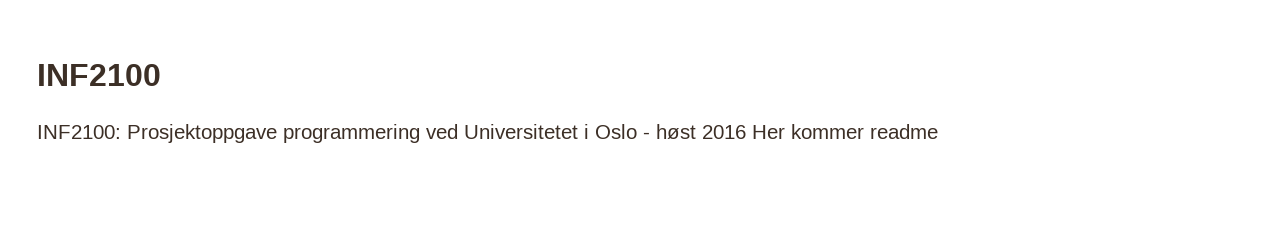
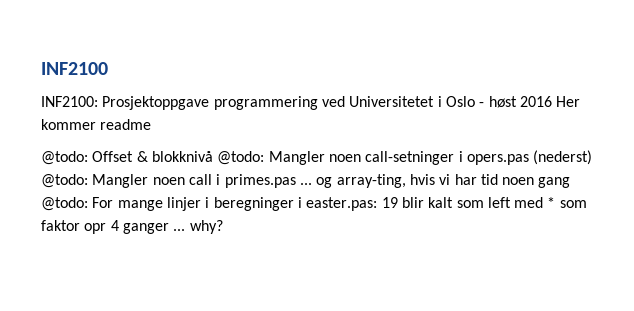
(938, 131) none -> [41,150,593,165] [41,174,571,188] [41,197,587,211] [41,220,223,234] // @todo: Offset & blokknivå @todo: Mangler noen call-setninger i opers.pas (nederst) @todo: Mangler noen call i primes.pas ... og array-ting, hvis vi har tid noen gang @todo: For mange linjer i beregninger i easter.pas: 19 blir kalt som left med * som faktor opr 4 ganger ... why?

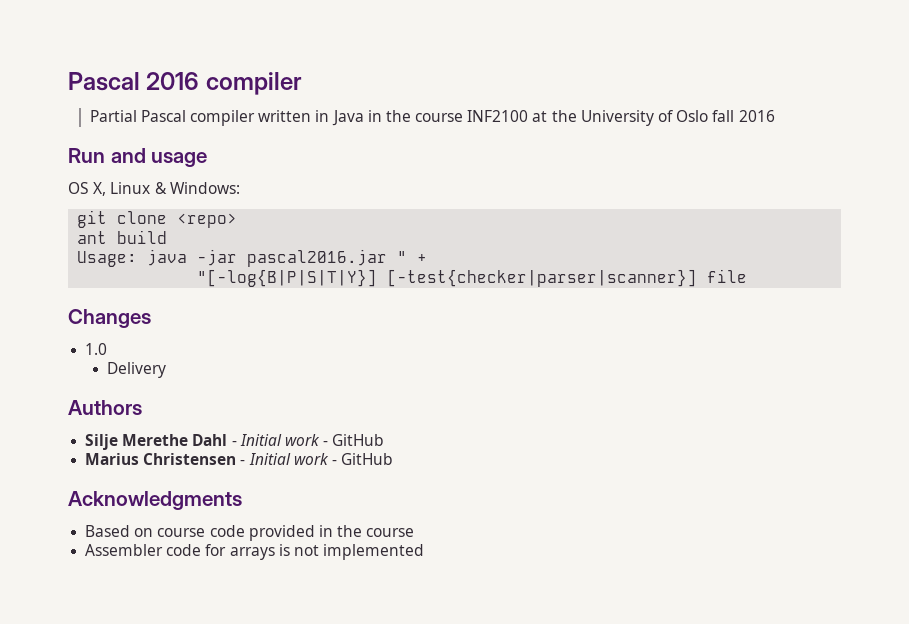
[41,62,108,75] [41,96,581,110] [41,119,152,130] [41,150,593,165] [41,174,571,188] [41,197,587,211] [41,220,223,234] INF2100 // INF2100: Prosjektoppgave programmering ved Universitetet i Oslo - høst 2016 Her kommer readme // @todo: Offset & blokknivå @todo: Mangler noen call-setninger i opers.pas (nederst) @todo: Mangler noen call i primes.pas ... og array-ting, hvis vi har tid noen gang @todo: For mange linjer i beregninger i easter.pas: 19 blir kalt som left med * som faktor opr 4 ganger ... why? -> [68,72,302,95] [89,110,775,126] [68,148,208,167] [68,182,240,196] [77,210,238,228] [77,230,168,244] [77,249,428,267] [197,269,748,287] [68,309,151,328] [85,343,108,355] [106,362,166,378] [68,400,142,415] [85,434,385,450] [85,453,394,465] [68,491,242,510] [85,525,415,541] [85,544,425,560] Pascal 2016 compiler // Partial Pascal compiler written in Java in the course INF2100 at the University of Oslo fall 2016 // Run and usage // OS X, Linux & Windows: // git clone <repo> // ant build // Usage: java -jar pascal2016.jar " + // "[-log{B|P|S|T|Y}] [-test{checker|parser|scanner}] file // Changes // 1.0 // Delivery // Authors // Silje Merethe Dahl - Initial work - GitHub // Marius Christensen - Initial work - GitHub // Acknowledgments // Based on course code provided in the course // Assembler code for arrays is not implemented

